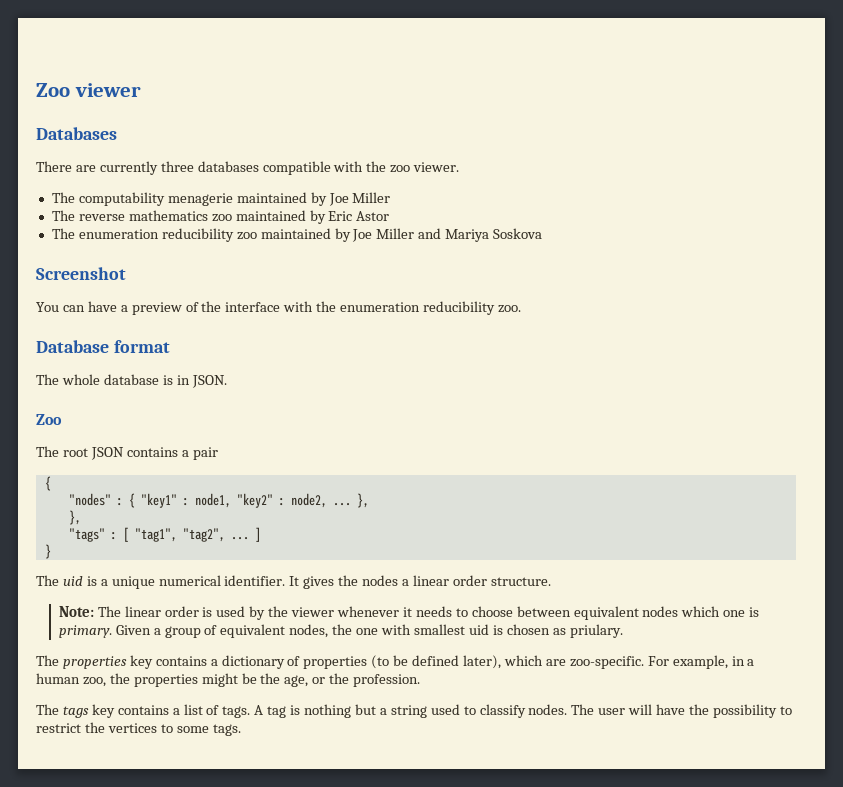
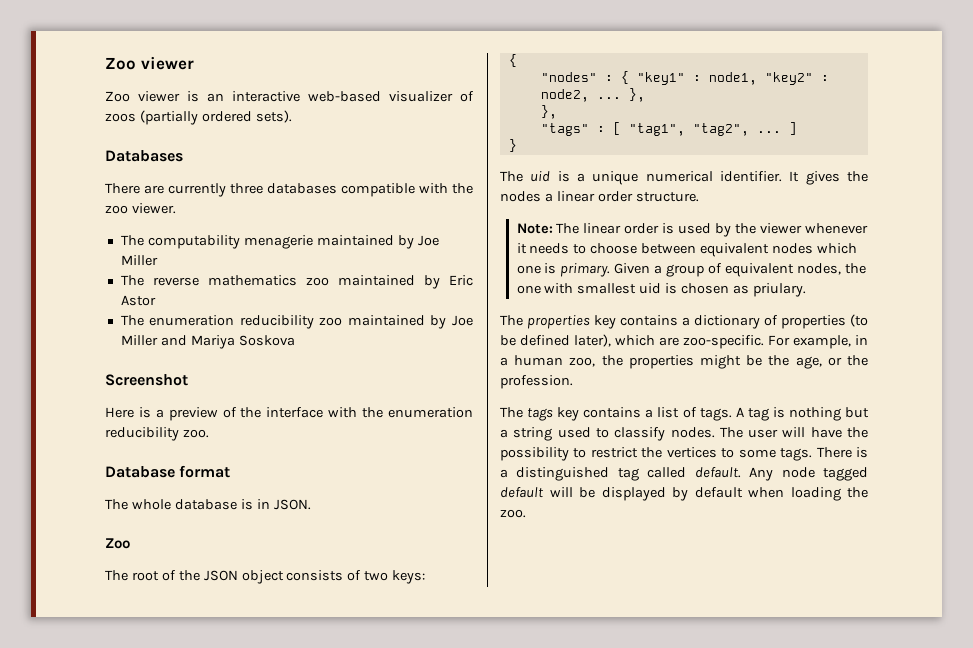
[36,83,141,97] Zoo viewer -> [105,56,194,70] [105,91,474,102] [105,110,292,125] Zoo viewer // Zoo viewer is an interactive web-based visualizer of zoos (partially ordered sets).
[36,301,117,312] You can have -> [105,407,151,418] Here is
[90,447,218,460] JSON contains a pair -> [161,570,426,584] of the JSON object consists of two keys:
(241, 730) none -> [816,447,868,458] [500,467,869,481] [500,487,868,501] [500,509,526,518] There is a distinguished tag called default. Any node tagged default will be displayed by default when loading the zoo.

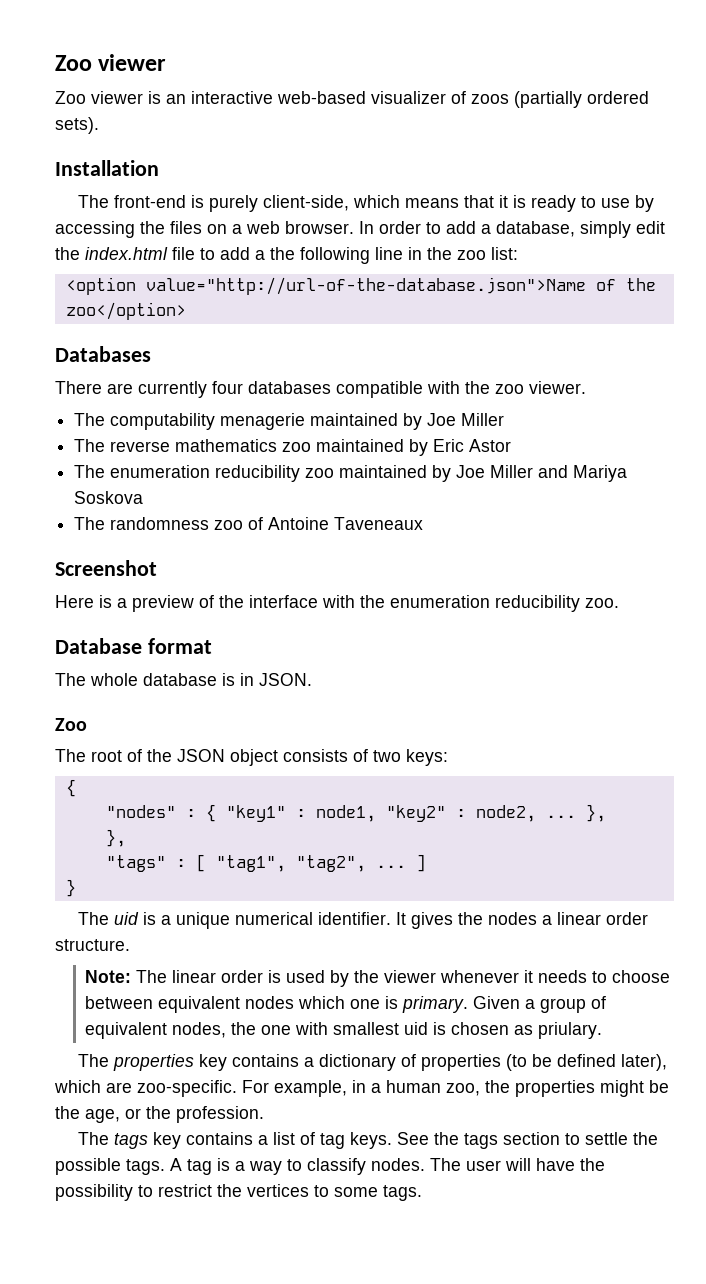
(292, 116) none -> [55,160,159,176] [78,195,655,212] [55,221,665,238] [55,247,518,264] [65,277,656,295] [65,302,186,320] // Installation // The front-end is purely client-side, which means that it is ready to use by accessing the files on a web browser. In order to add a database, simply edit the index.html file to add a the following line in the zoo list: // <option value="http://url-of-the-database.json">Name of the zoo</option>
[230,183,263,194] three -> [212,381,243,394] four
(295, 340) none -> [74,517,424,530] // The randomness zoo of Antoine Taveneaux
[699,407,869,421] [500,427,591,441] tags. A tag is nothing but a string used -> [320,1132,659,1149] [55,1158,282,1175] tag keys. See the tags section to settle the possible tags. A tag is a way
[816,447,868,458] [500,467,869,481] [500,487,868,501] [500,509,526,518] There is a distinguished tag called default. Any node tagged default will be displayed by default when loading the zoo. -> (422, 1193) none

